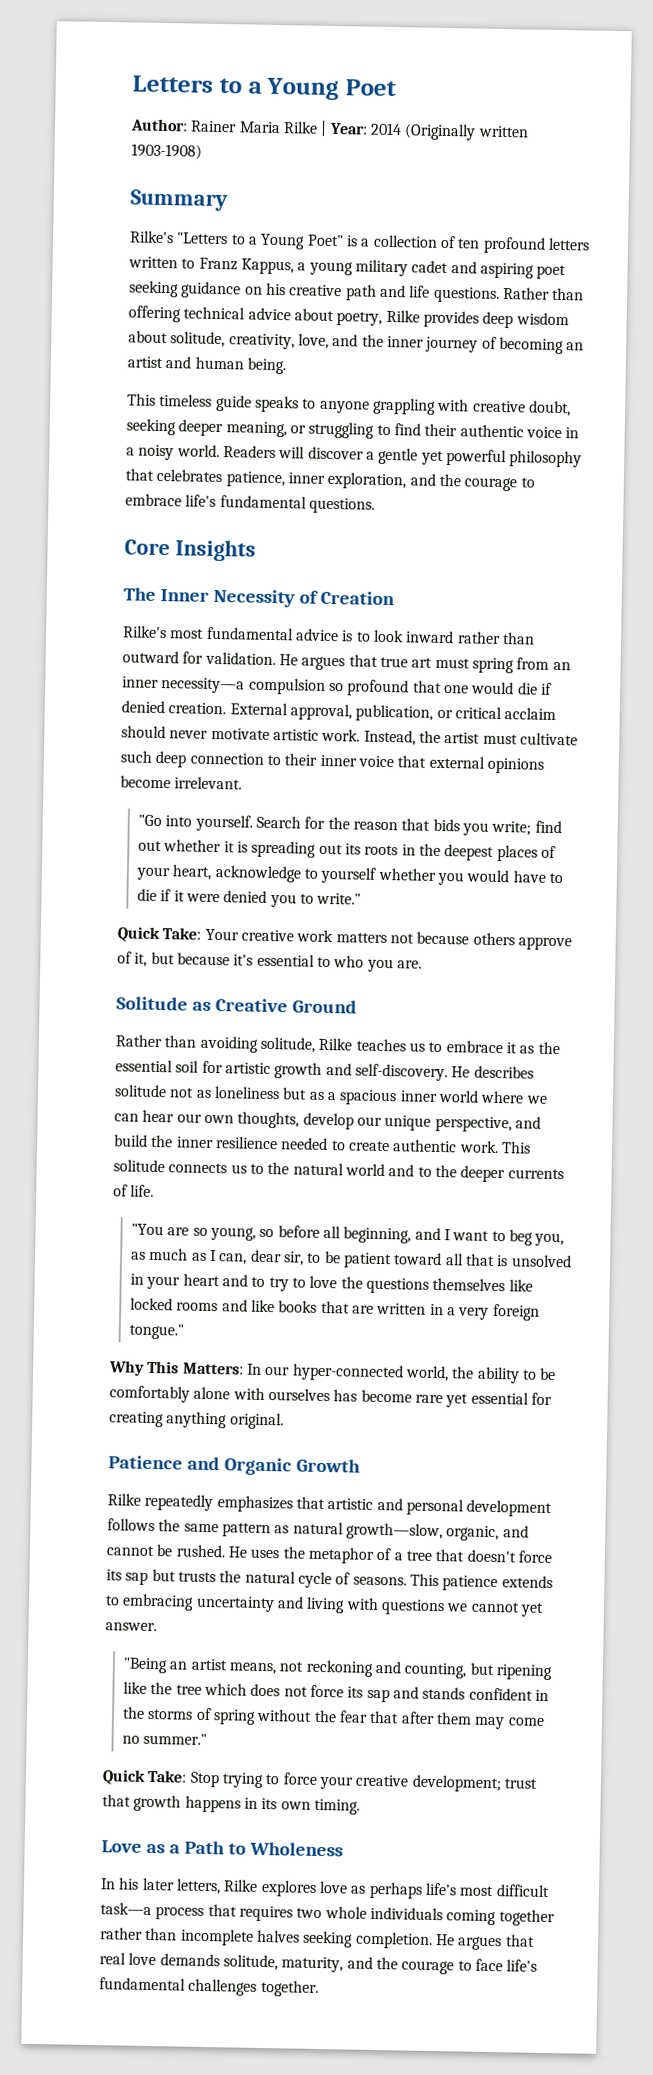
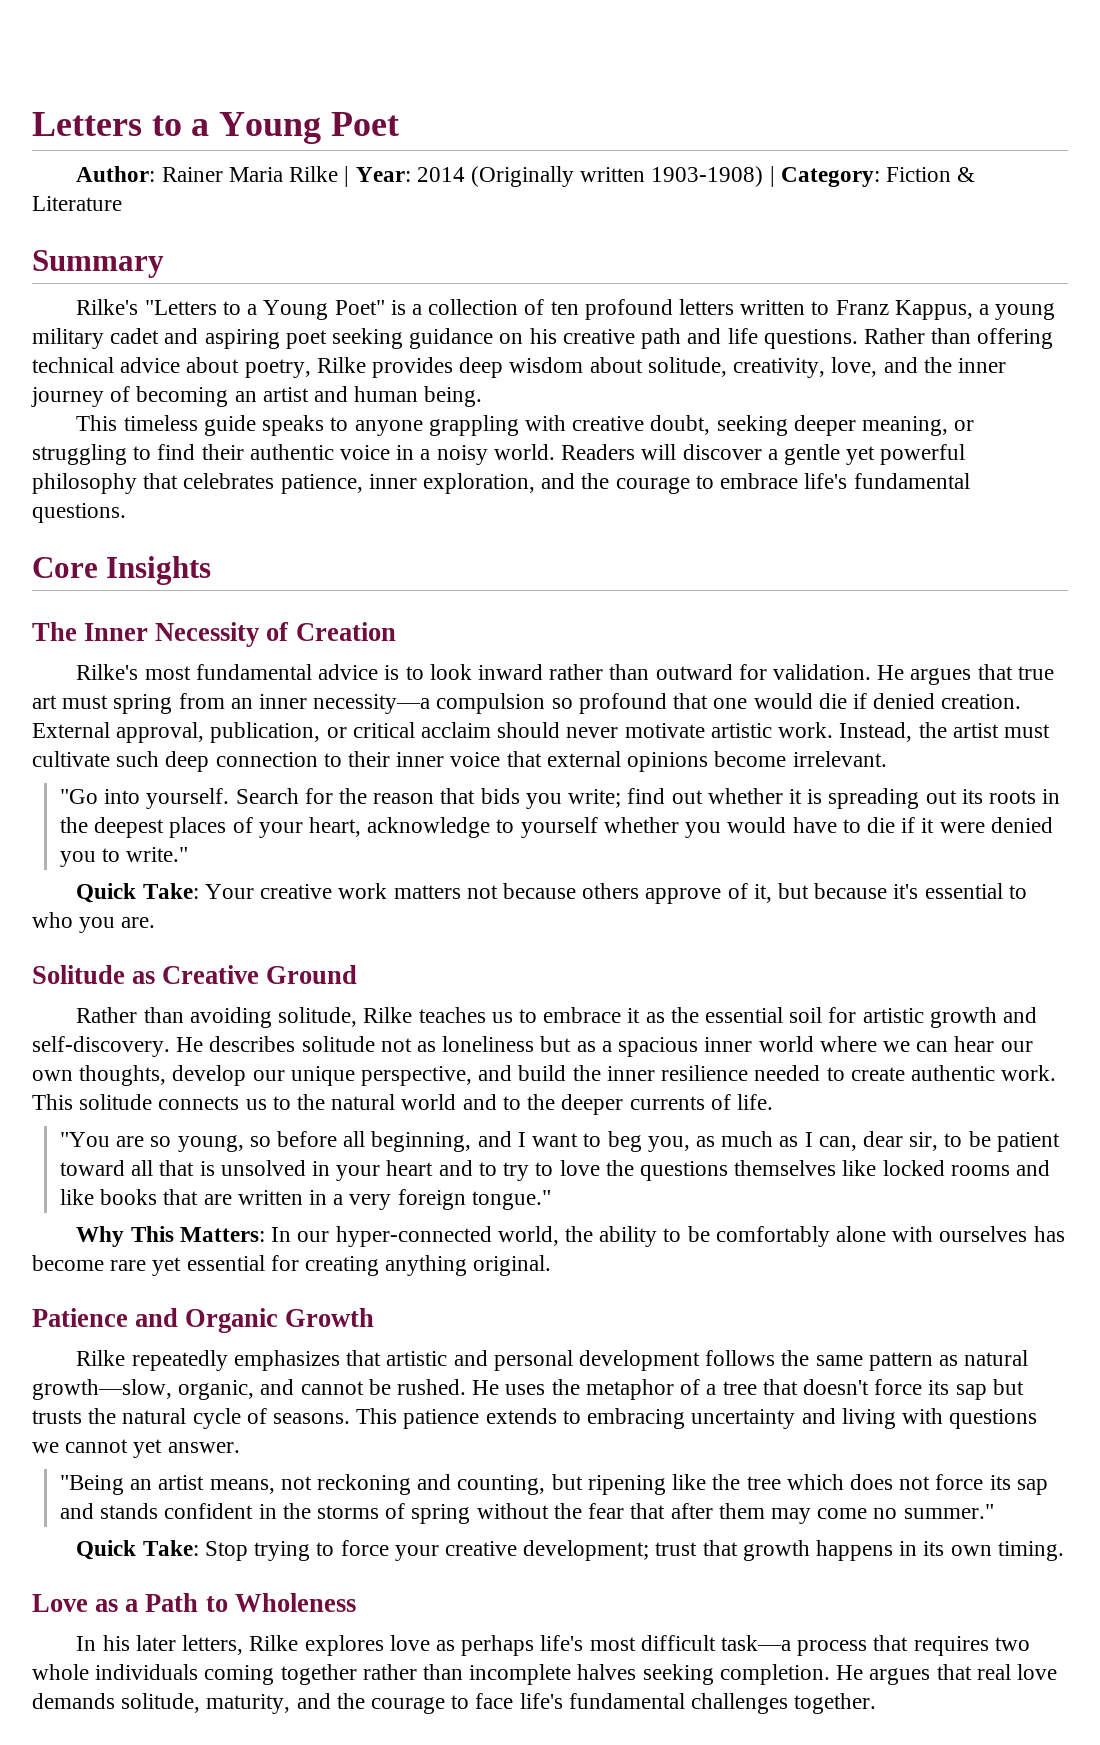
(202, 151) none -> [769,166,976,187] [32,196,122,211] | Category: Fiction & Literature

